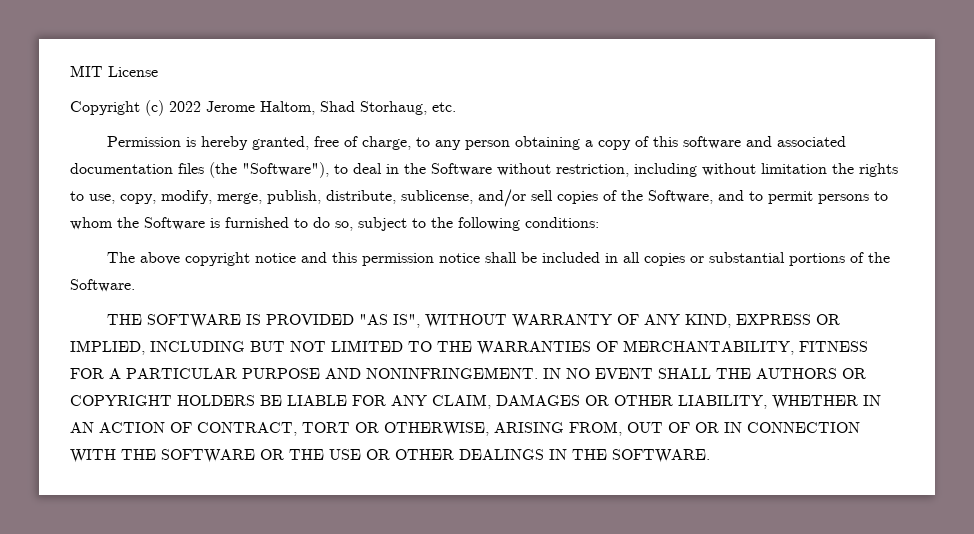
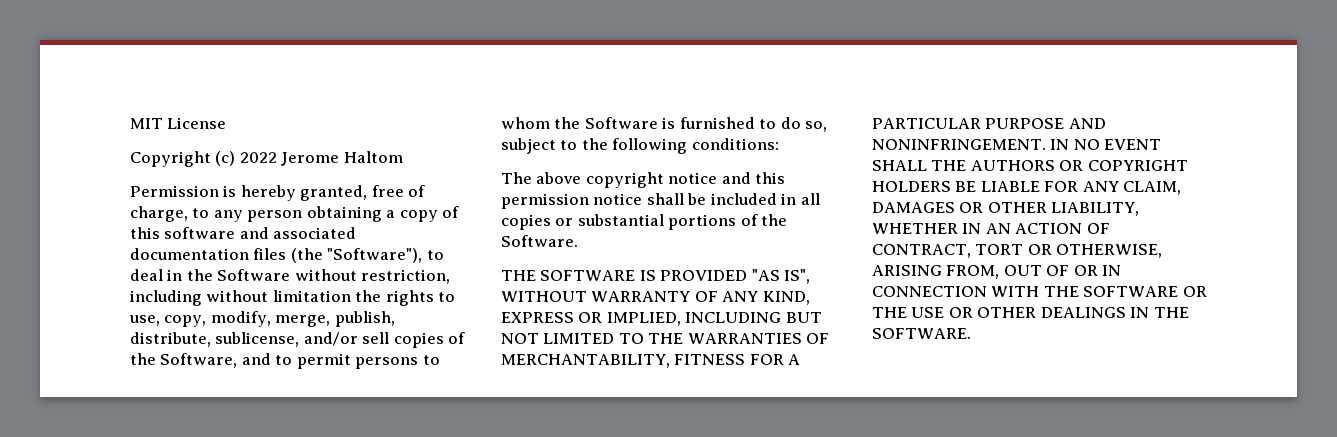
[260,101,456,115] Haltom, Shad Storhaug, etc. -> [343,151,403,163] Haltom

